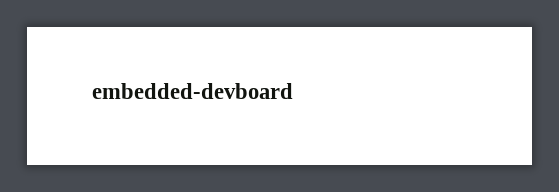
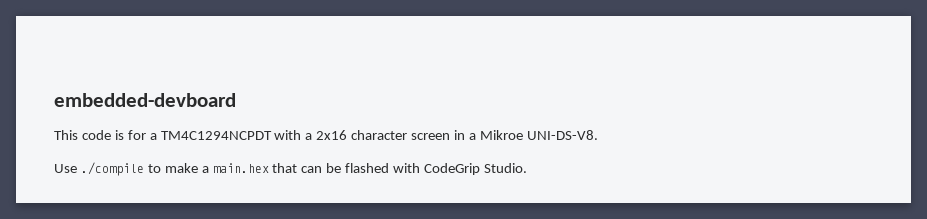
(293, 91) none -> [54,130,598,140] [54,162,527,176] // This code is for a TM4C1294NCPDT with a 2x16 character screen in a Mikroe UNI-DS-V8. // Use ./compile to make a main.hex that can be flashed with CodeGrip Studio.

